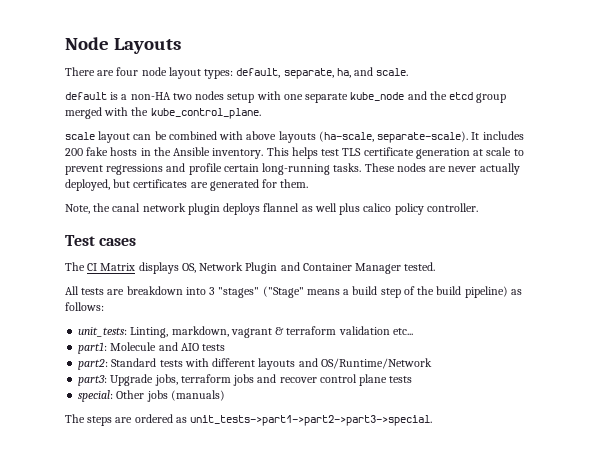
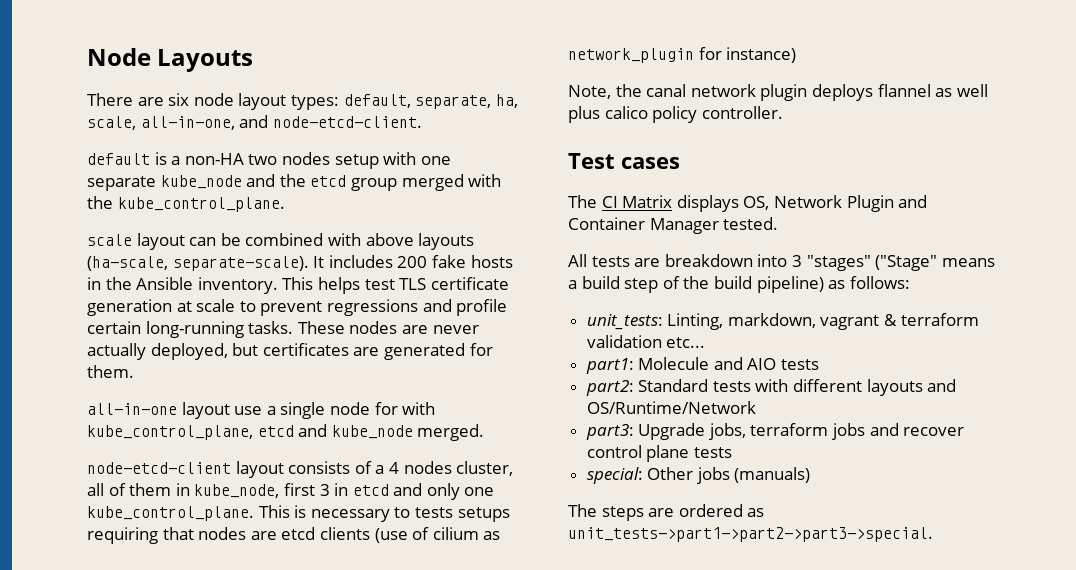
[116,67,139,76] four -> [168,93,190,106] six
[354,67,409,76] and scale. -> [87,115,422,130] scale, all-in-one, and node-etcd-client.
(309, 183) none -> [87,402,436,419] [87,424,485,441] [87,461,514,478] [87,483,495,500] [87,505,510,522] [87,527,501,544] [568,47,797,63] // all-in-one layout use a single node for with kube_control_plane, etcd and kube_node merged. // node-etcd-client layout consists of a 4 nodes cluster, all of them in kube_node, first 3 in etcd and only one kube_control_plane. This is necessary to tests setups requiring that nodes are etcd clients (use of cilium as network_plugin for instance)

